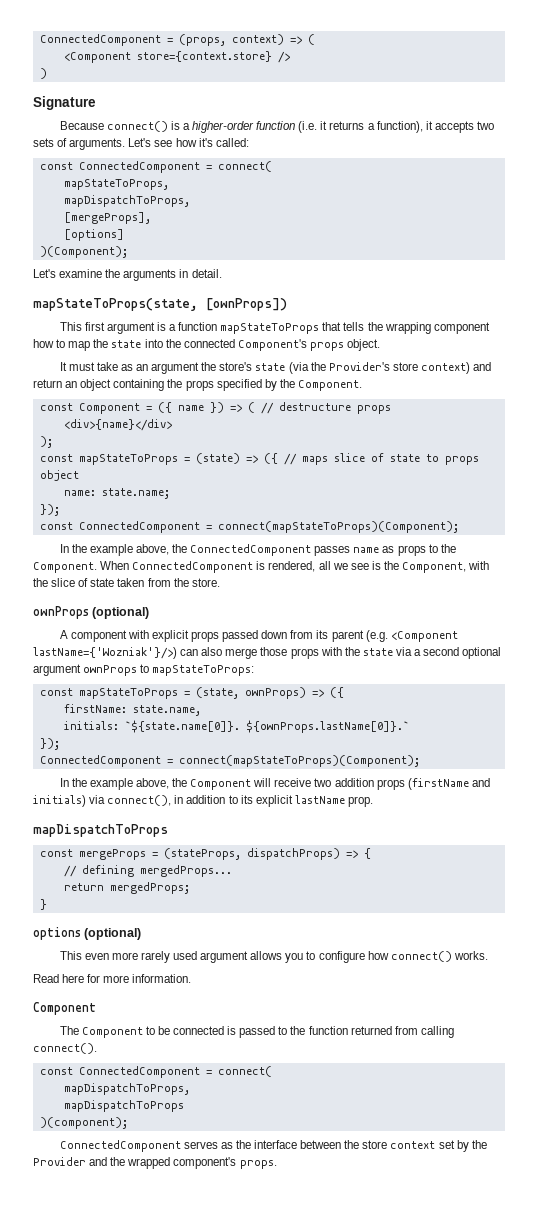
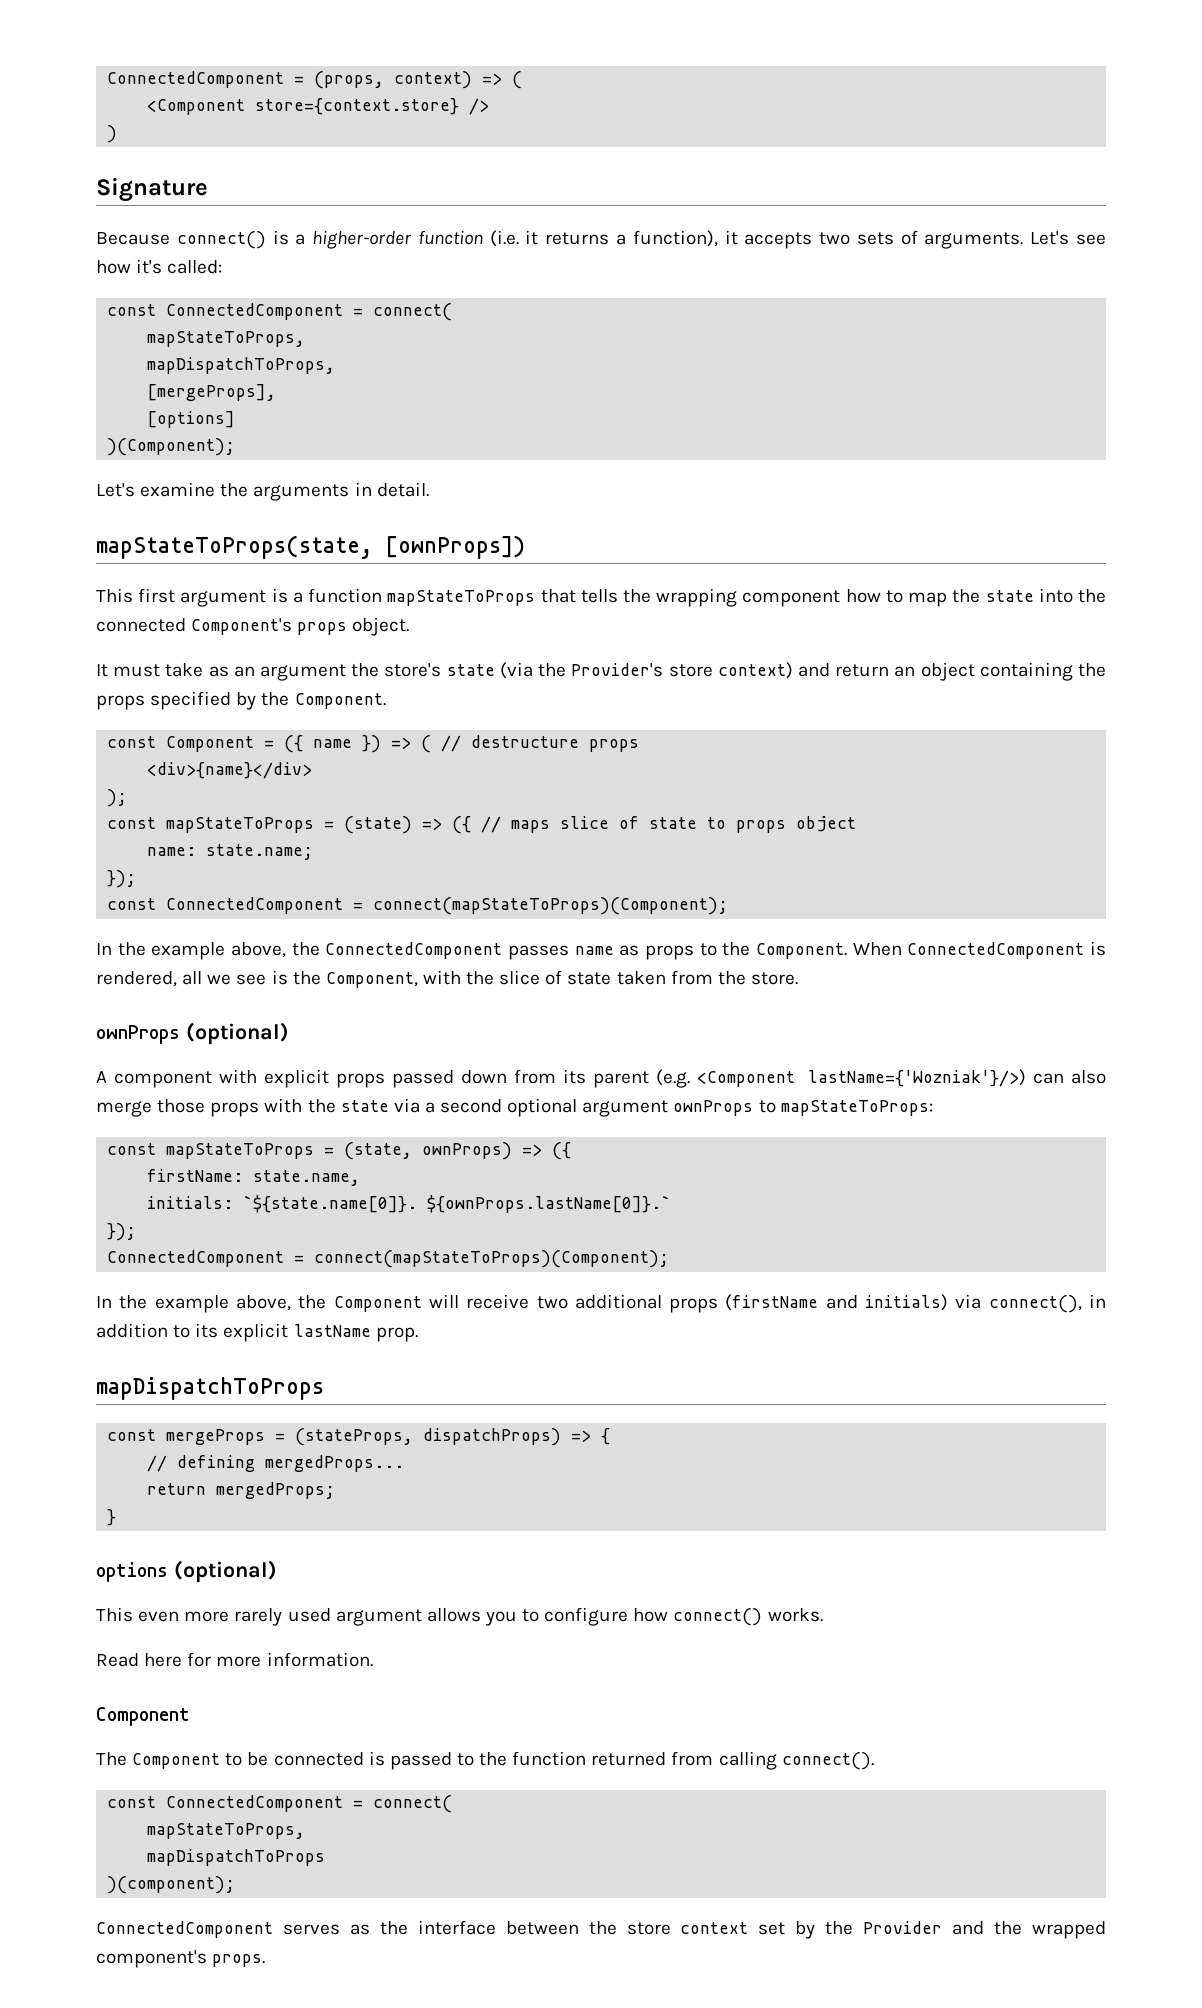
[334,778,374,787] addition -> [574,1294,662,1309] additional
[63,1083,190,1095] mapDispatchToProps, -> [147,1823,306,1839] mapStateToProps,

